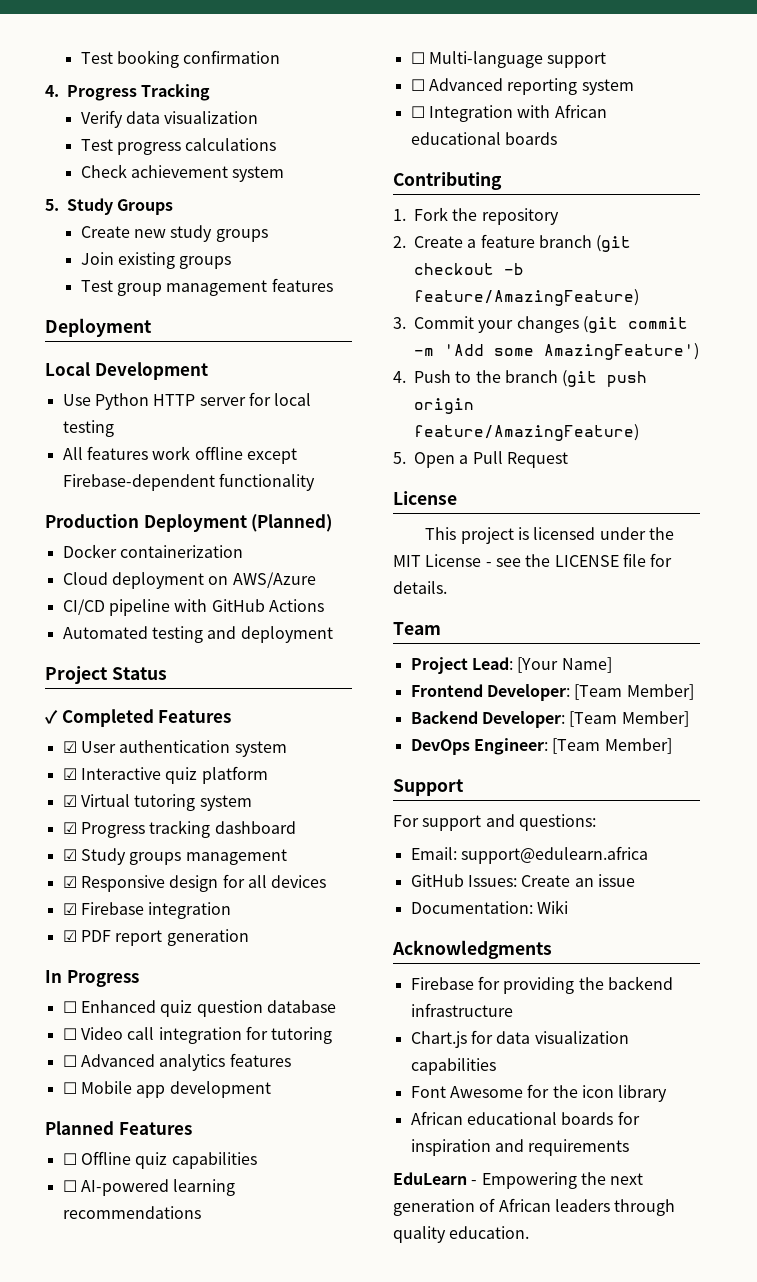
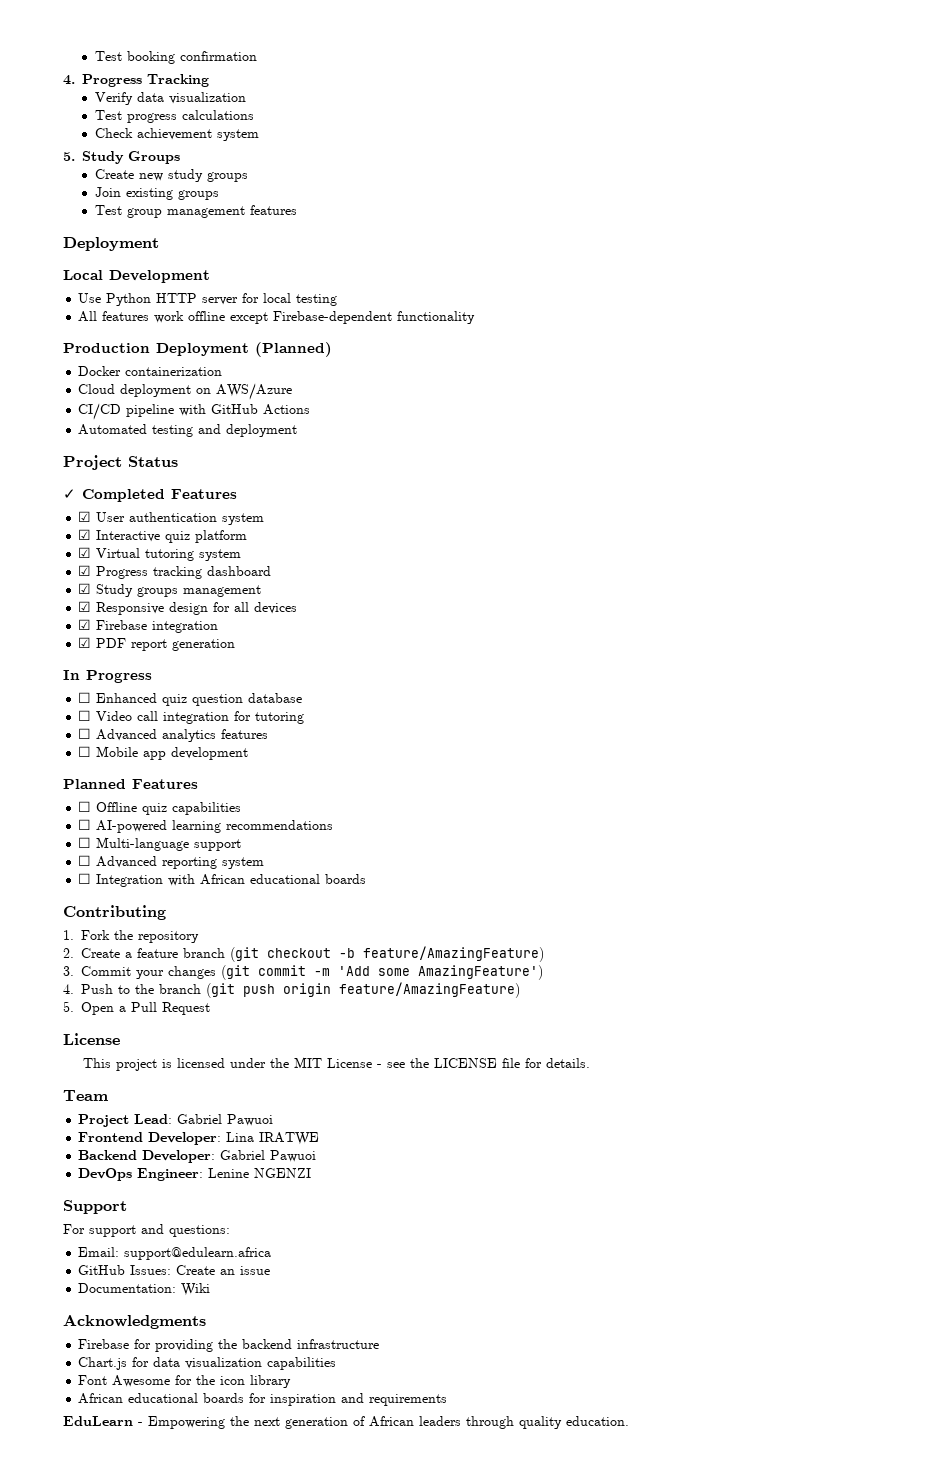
[517,657,612,673] [Your Name] -> [177,1114,274,1126] Gabriel Pawuoi
[574,684,694,700] [Team Member] -> [226,1132,320,1145] Lina IRATWE
[569,711,689,727] [Team Member] -> [220,1150,317,1162] Gabriel Pawuoi
[552,738,672,754] [Team Member] -> [208,1168,312,1178] Lenine NGENZI

